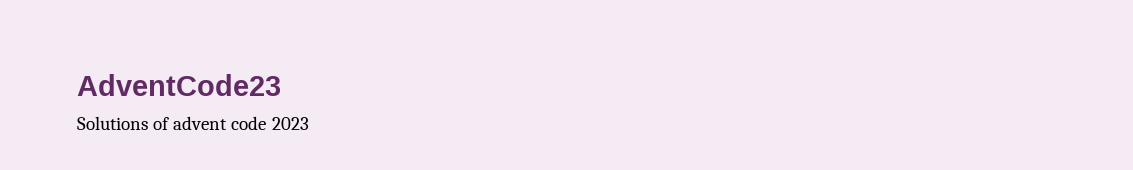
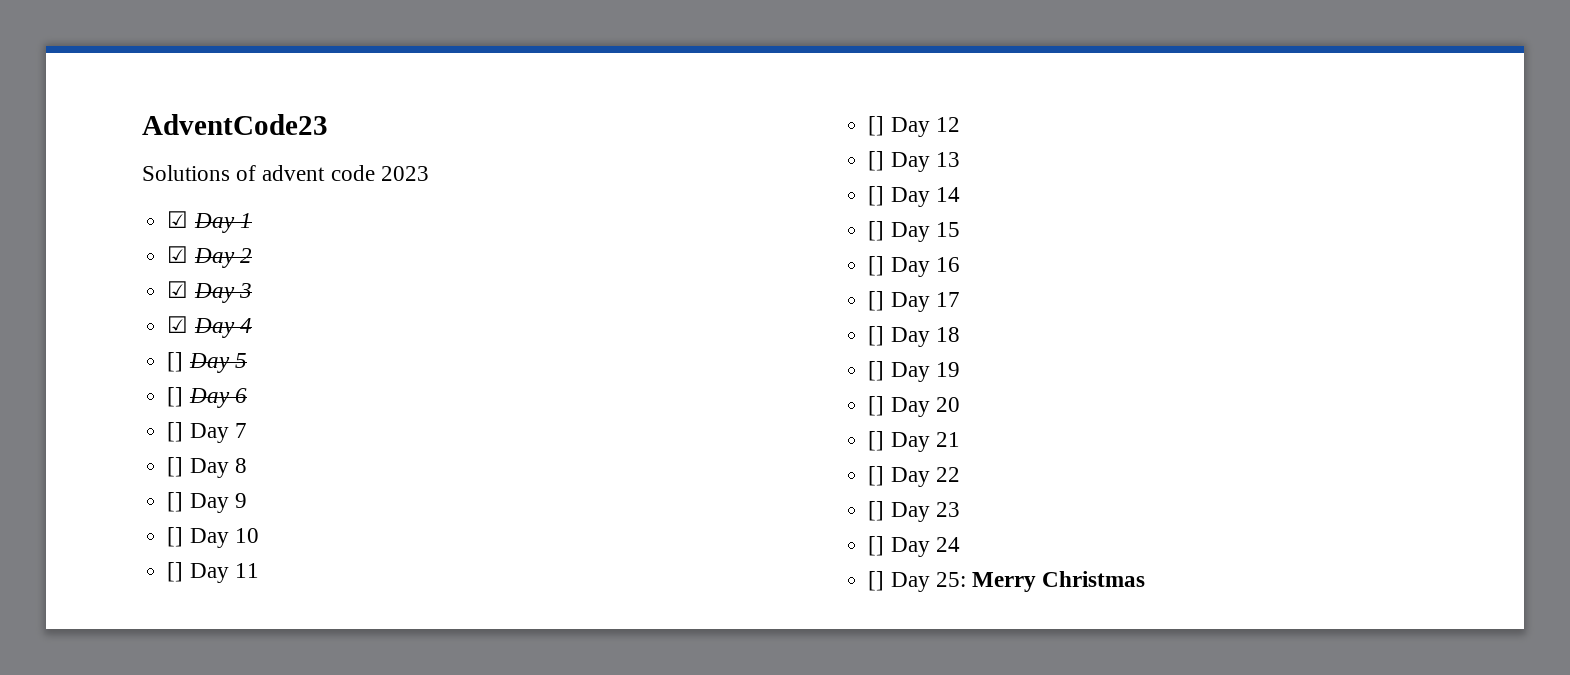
(309, 123) none -> [167,211,252,233] [167,246,252,268] [167,281,252,303] [167,316,252,338] [167,352,247,373] [167,387,247,408] [167,422,247,443] [167,457,247,478] [167,492,247,513] [167,527,259,548] [167,562,259,583] [868,116,960,137] [868,151,960,172] [868,186,960,207] [868,221,960,242] [868,256,960,277] [868,291,960,312] [868,326,960,347] [868,361,960,382] [868,396,960,417] [868,431,960,452] [868,466,960,487] [868,501,960,522] [868,536,960,557] [868,571,1146,592] // ☑ Day 1 // ☑ Day 2 // ☑ Day 3 // ☑ Day 4 // [] Day 5 // [] Day 6 // [] Day 7 // [] Day 8 // [] Day 9 // [] Day 10 // [] Day 11 // [] Day 12 // [] Day 13 // [] Day 14 // [] Day 15 // [] Day 16 // [] Day 17 // [] Day 18 // [] Day 19 // [] Day 20 // [] Day 21 // [] Day 22 // [] Day 23 // [] Day 24 // [] Day 25: Merry Christmas

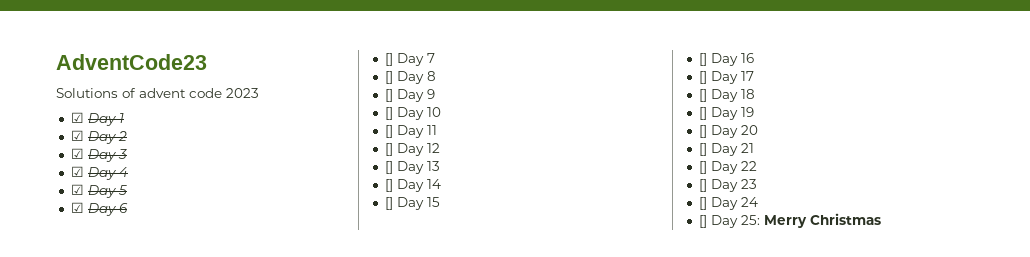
[167,352,184,372] [] -> [70,184,84,195] ☑
[167,387,184,407] [] -> [70,202,84,213] ☑

